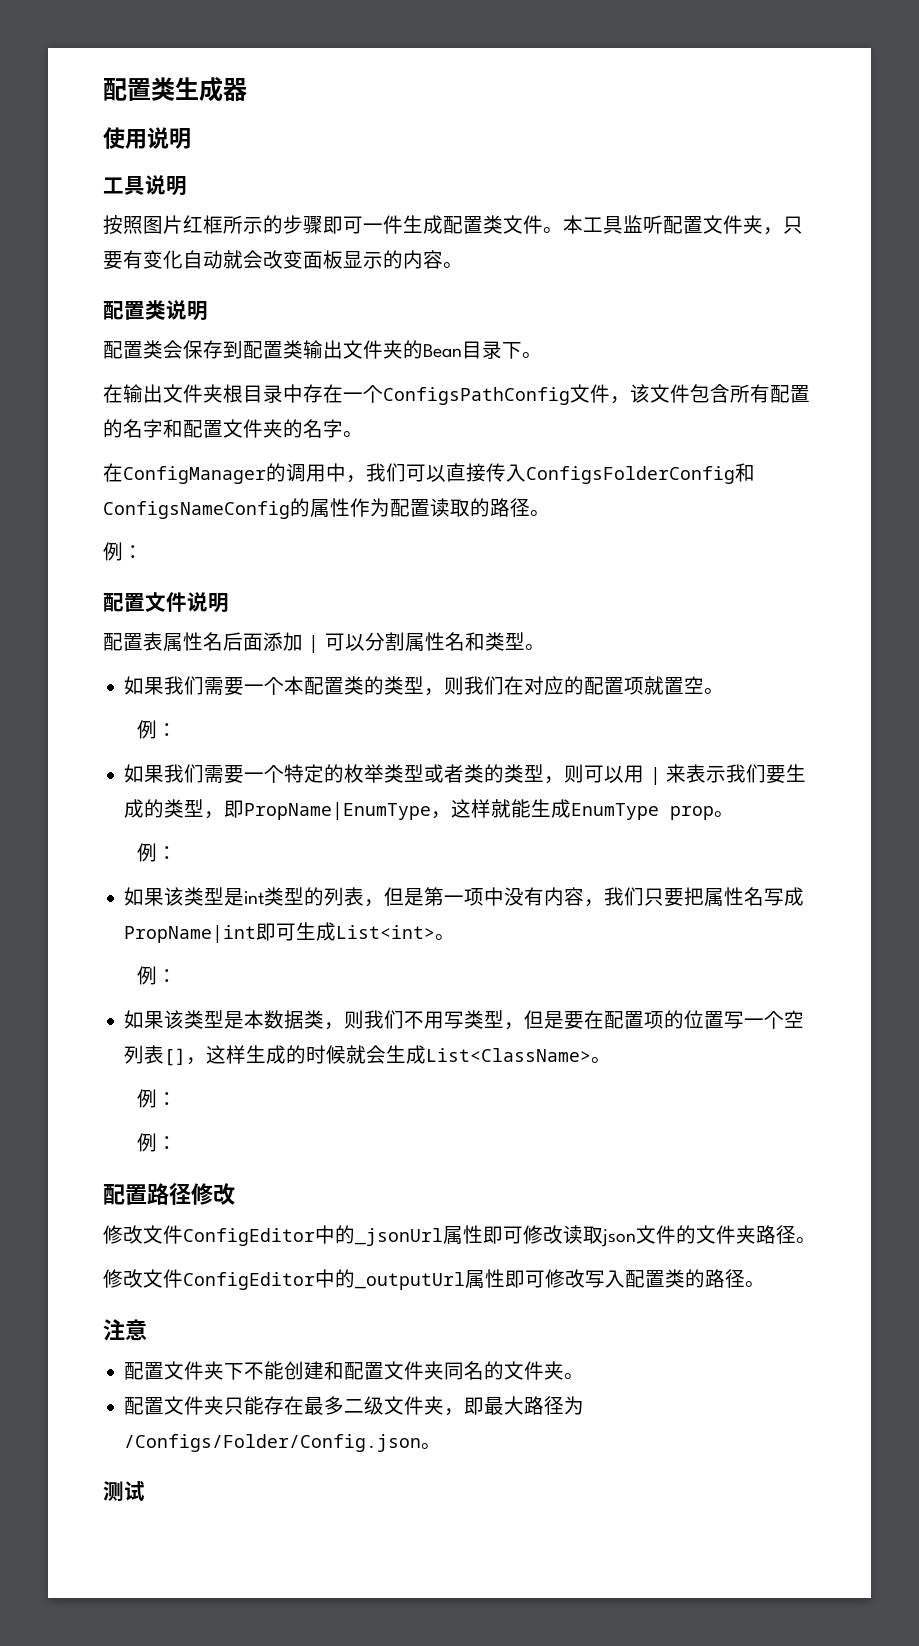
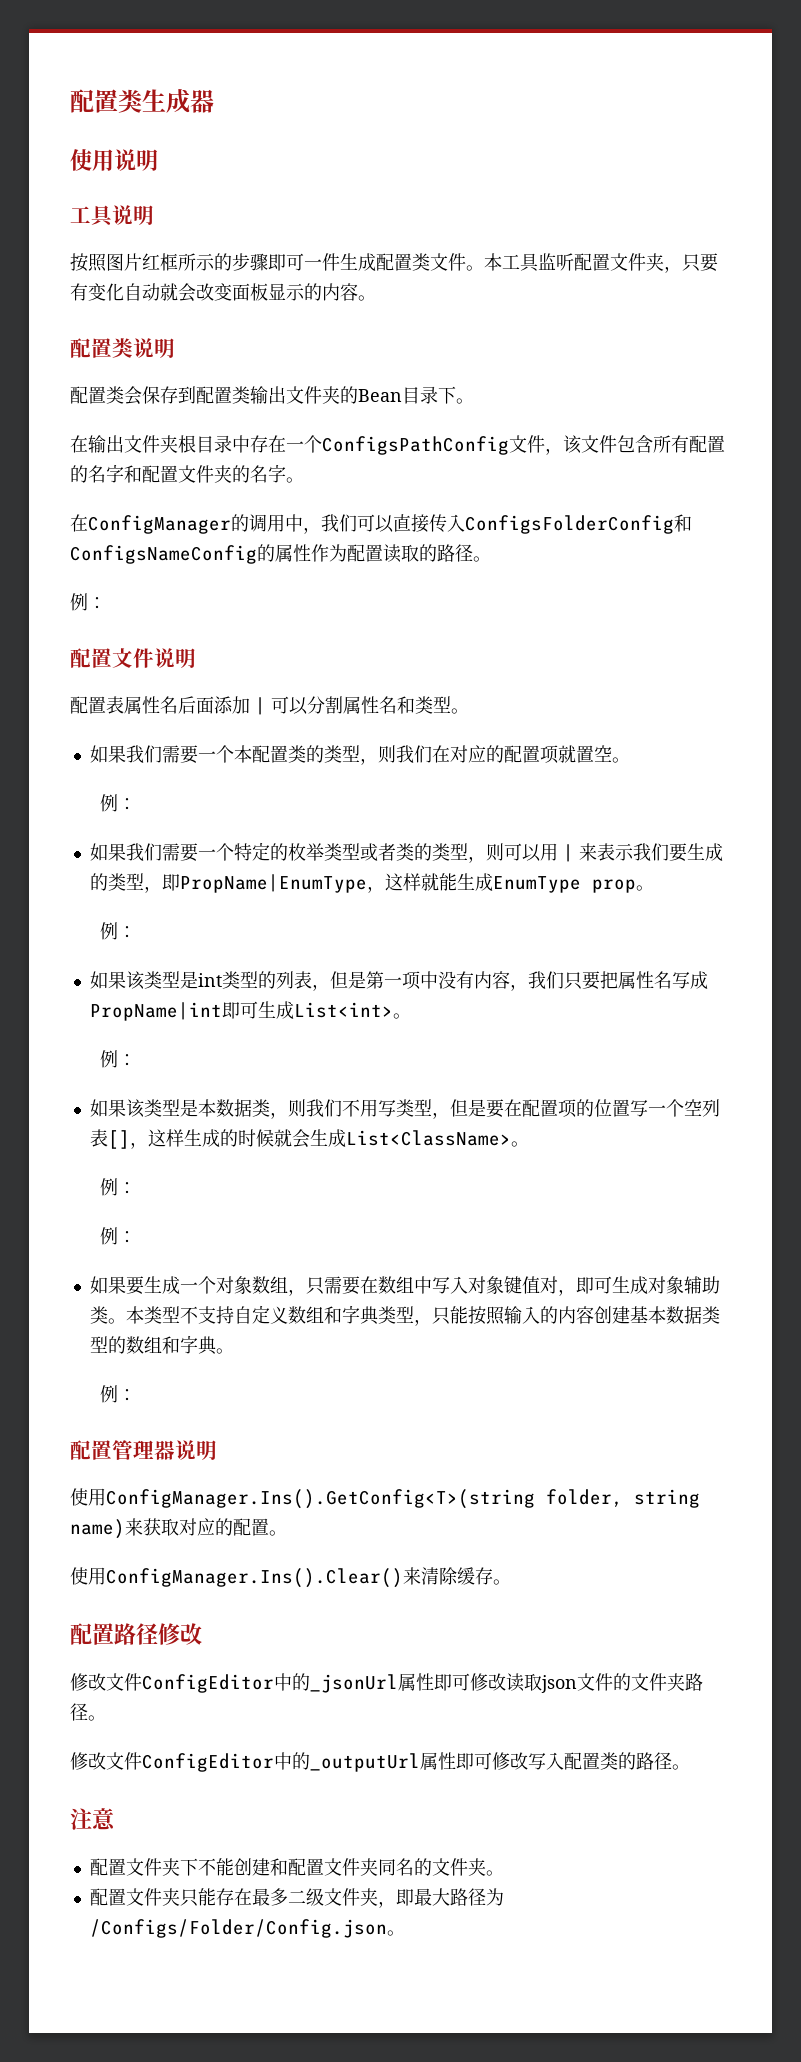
(178, 1143) none -> [89,1276,720,1296] [89,1305,720,1326] [89,1335,234,1355] [100,1385,137,1403] [70,1440,217,1460] [70,1488,700,1509] [70,1518,287,1539] [70,1567,511,1588] // 如果要生成一个对象数组，只需要在数组中写入对象键值对，即可生成对象辅助类。本类型不支持自定义数组和字典类型，只能按照输入的内容创建基本数据类型的数组和字典。 // 例： // 配置管理器说明 // 使用ConfigManager.Ins().GetConfig<T>(string folder, string name)来获取对应的配置。 // 使用ConfigManager.Ins().Clear()来清除缓存。
[103,1481,145,1501] // 测试 -> (405, 1933) none

